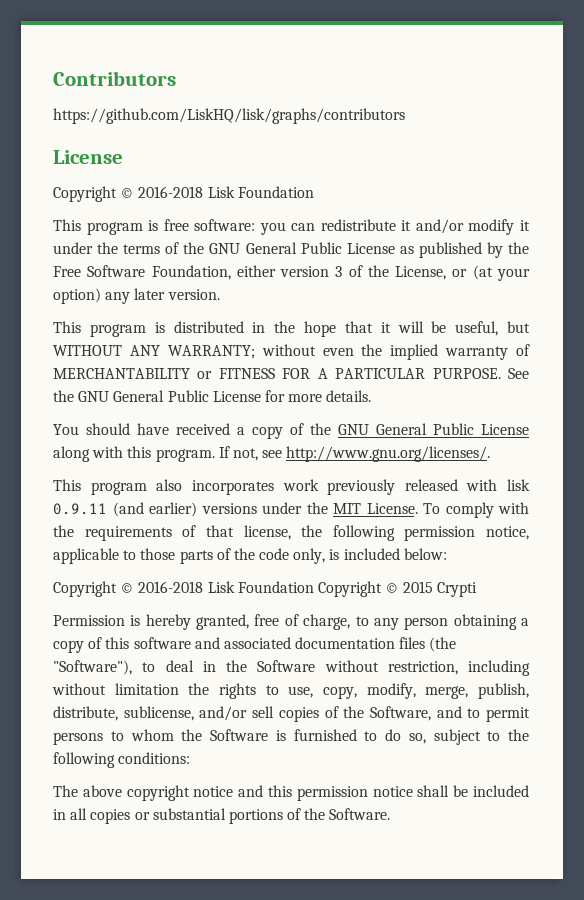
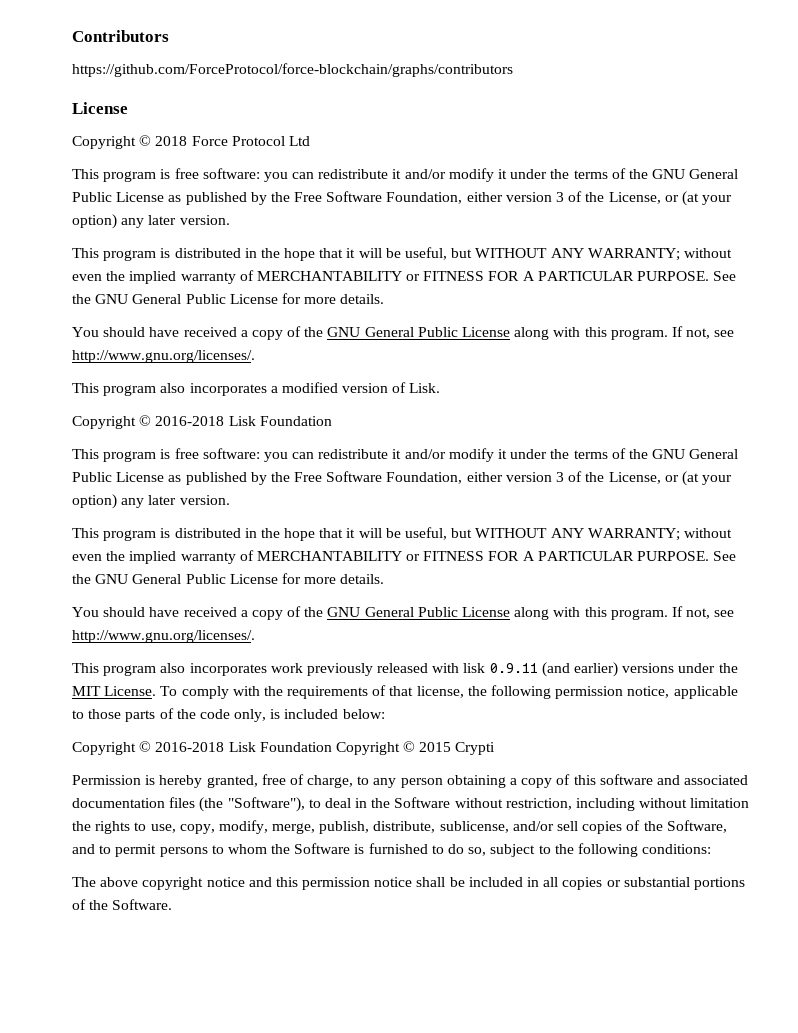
[53,108,405,124] [53,150,123,164] https://github.com/LiskHQ/lisk/graphs/contributors // License -> [72,63,513,77] [72,102,128,114] [72,135,310,149] [72,168,739,182] [72,191,733,206] [72,214,230,229] [72,247,732,261] [72,270,737,284] [72,293,385,304] [72,326,735,340] [72,350,255,363] [72,382,441,396] https://github.com/ForceProtocol/force-blockchain/graphs/contributors // License // Copyright © 2018 Force Protocol Ltd // This program is free software: you can redistribute it and/or modify it under the terms of the GNU General Public License as published by the Free Software Foundation, either version 3 of the License, or (at your option) any later version. // This program is distributed in the hope that it will be useful, but WITHOUT ANY WARRANTY; without even the implied warranty of MERCHANTABILITY or FITNESS FOR A PARTICULAR PURPOSE. See the GNU General Public License for more details. // You should have received a copy of the GNU General Public License along with this program. If not, see http://www.gnu.org/licenses/. // This program also incorporates a modified version of Lisk.

